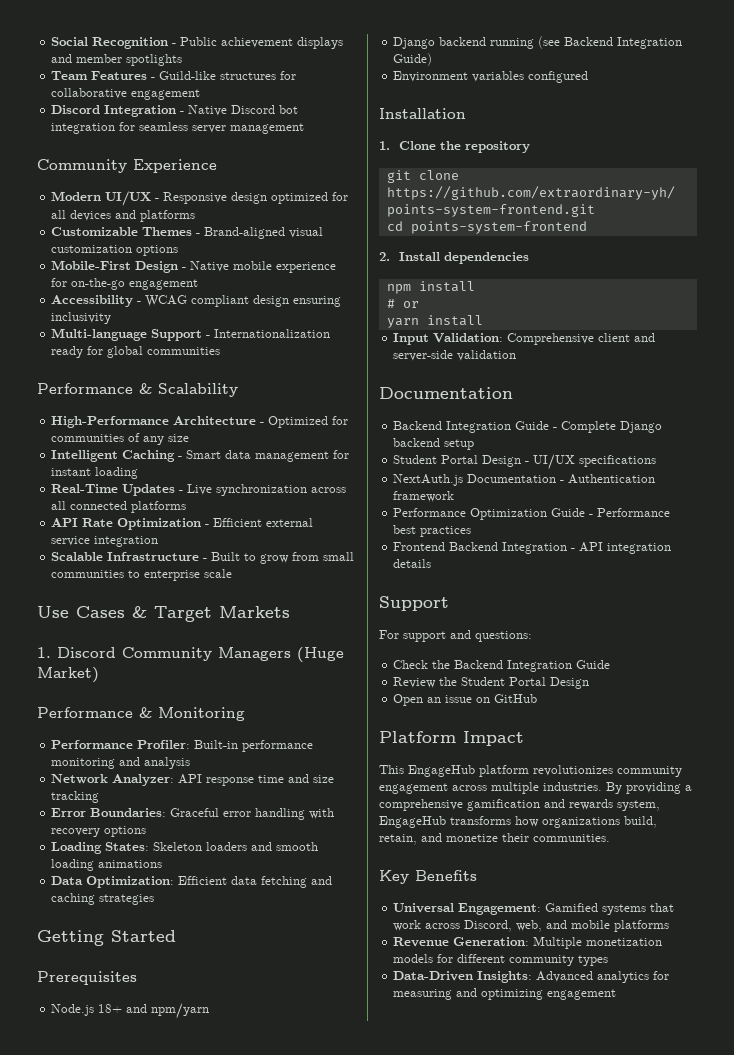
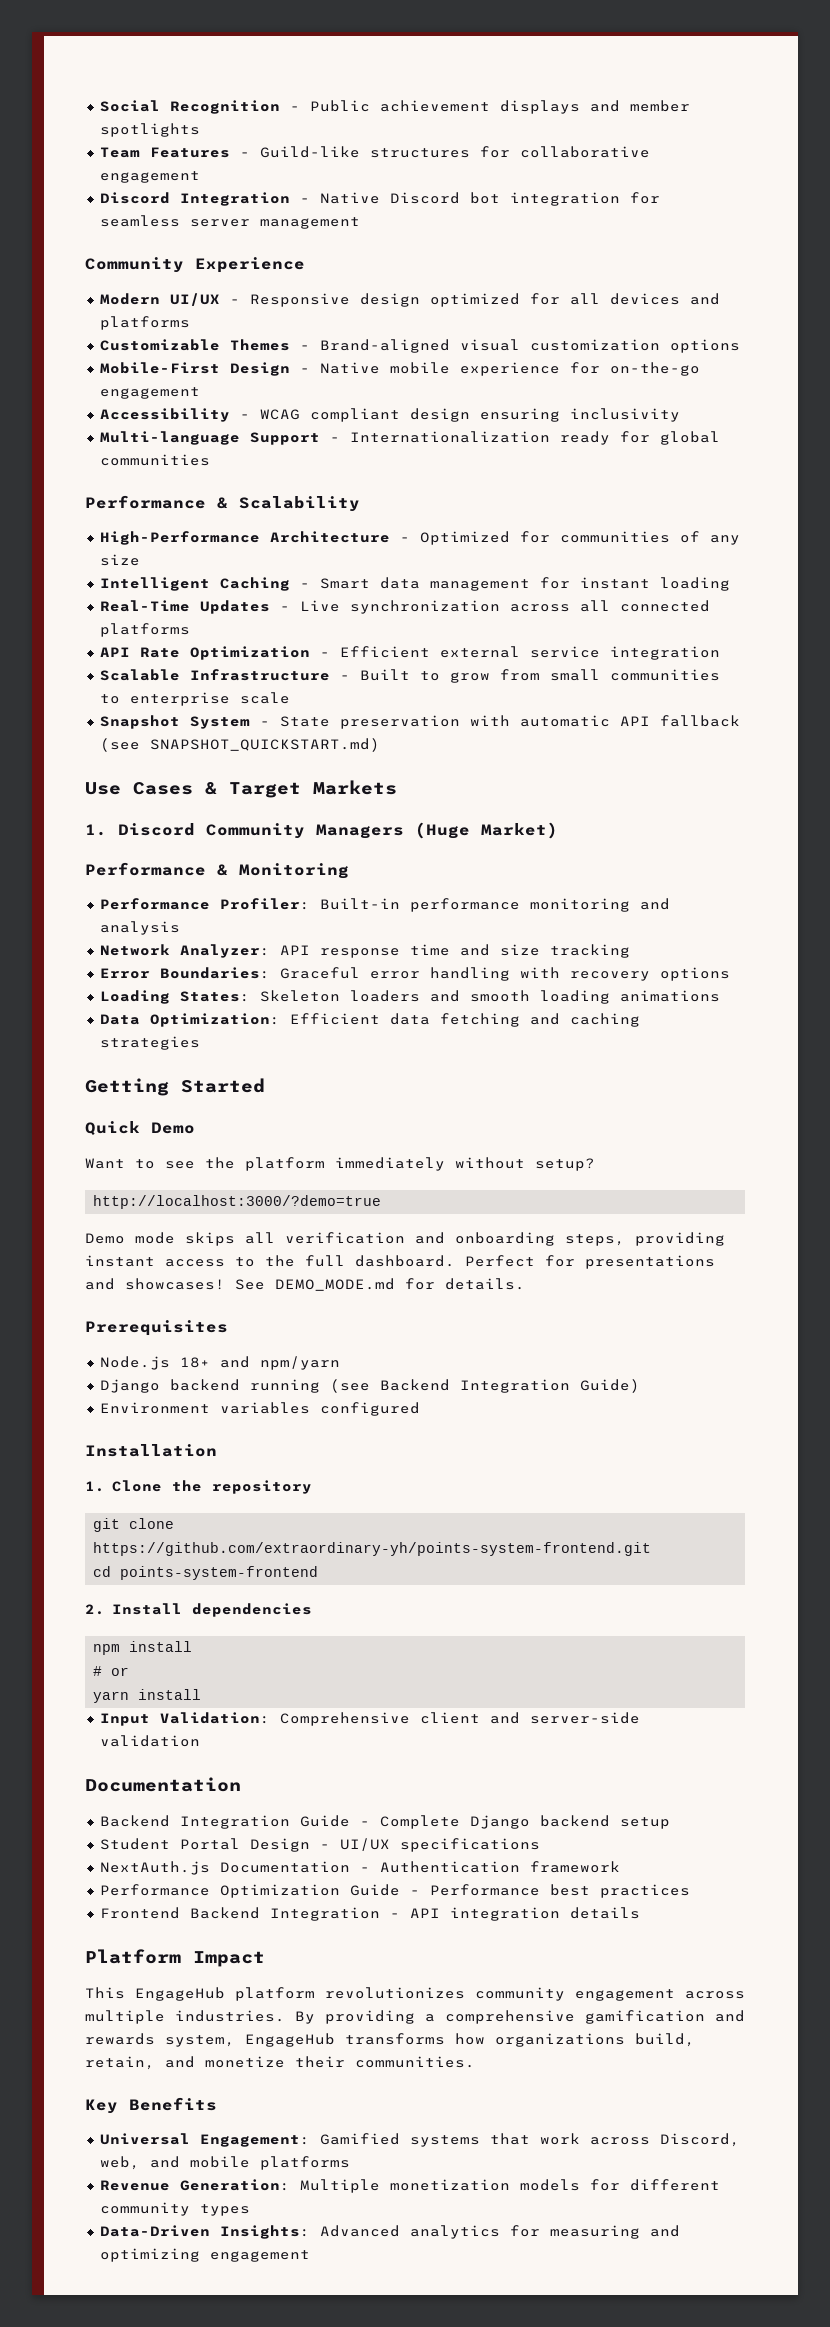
(233, 573) none -> [99,715,740,729] [99,738,380,752] // Snapshot System - State preservation with automatic API fallback (see SNAPSHOT_QUICKSTART.md)
(176, 936) none -> [85,1121,195,1136] [85,1157,595,1171] [93,1195,382,1209] [85,1232,725,1246] [85,1255,715,1269] [85,1278,525,1291] // Quick Demo // Want to see the platform immediately without setup? // http://localhost:3000/?demo=true // Demo mode skips all verification and onboarding steps, providing instant access to the full dashboard. Perfect for presentations and showcases! See DEMO_MODE.md for details.
[379,596,449,611] [379,630,532,642] [393,660,611,672] [393,677,590,689] [393,694,538,706] // Support // For support and questions: // Check the Backend Integration Guide // Review the Student Portal Design // Open an issue on GitHub -> (640, 1913) none

